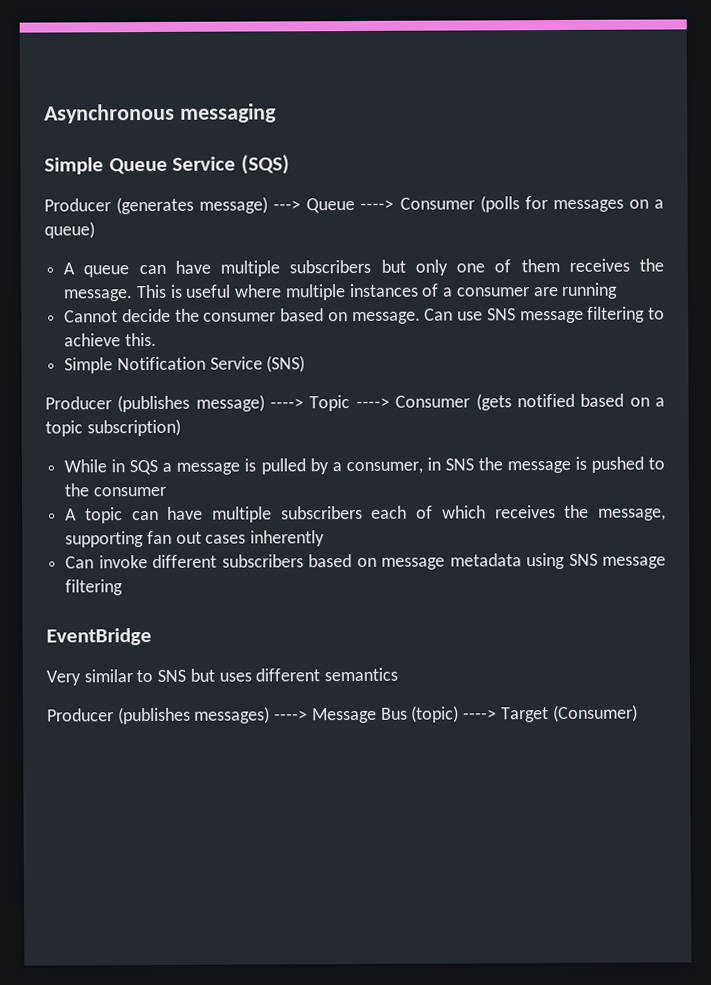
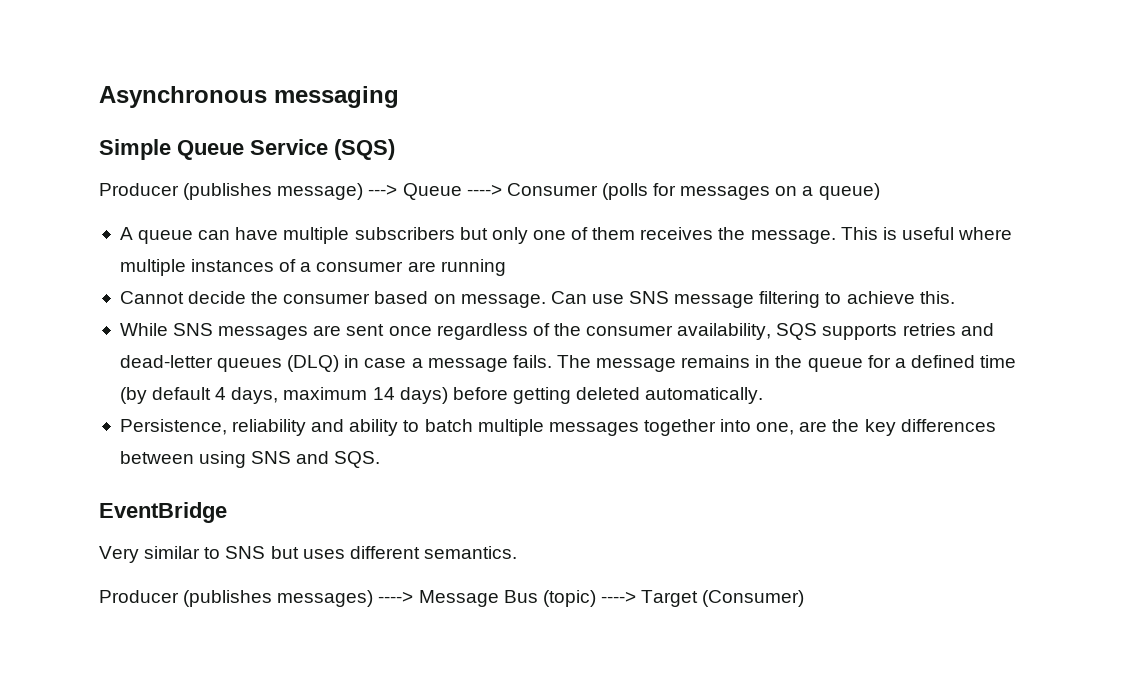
[116,196,195,215] (generates -> [183,183,273,200] (publishes
[64,355,306,374] [45,393,666,413] [45,418,181,437] [64,456,665,476] [64,483,167,497] [65,504,666,524] [65,530,326,548] [65,552,667,570] [65,579,124,596] Simple Notification Service (SNS) // Producer (publishes message) ----> Topic ----> Consumer (gets notified based on a topic subscription) // While in SQS a message is pulled by a consumer, in SNS the message is pushed to the consumer // A topic can have multiple subscribers each of which receives the message, supporting fan out cases inherently // Can invoke different subscribers based on message metadata using SNS message filtering -> [119,323,994,340] [119,355,1017,372] [119,387,764,404] [119,419,996,436] [119,451,381,468] While SNS messages are sent once regardless of the consumer availability, SQS supports retries and dead-letter queues (DLQ) in case a message fails. The message remains in the queue for a defined time (by default 4 days, maximum 14 days) before getting deleted automatically. // Persistence, reliability and ability to batch multiple messages together into one, are the key differences between using SNS and SQS.
[324,667,399,682] semantics -> [423,546,517,559] semantics.

